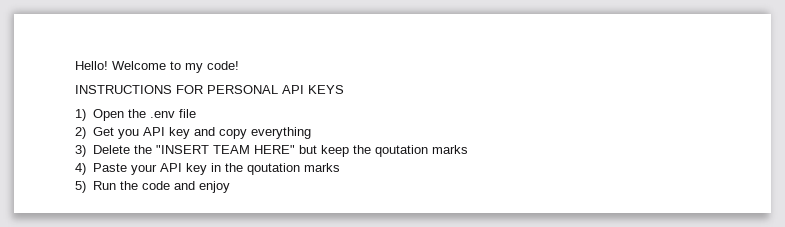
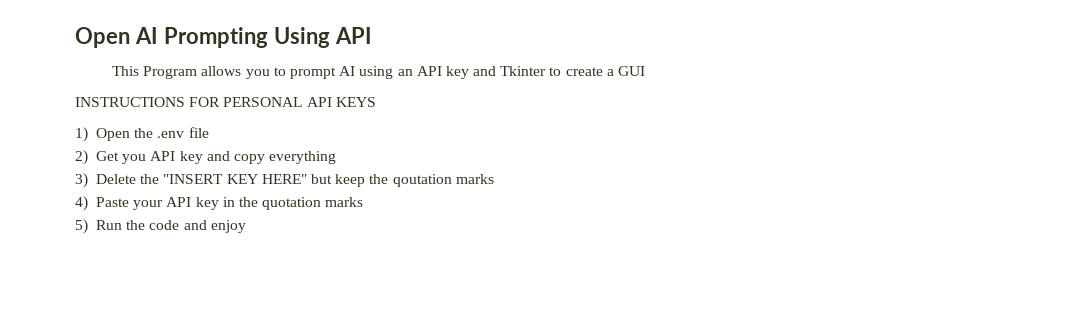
[75,61,239,73] Hello! Welcome to my code! -> [75,27,372,48] [112,66,646,79] Open AI Prompting Using API // This Program allows you to prompt AI using an API key and Tkinter to create a GUI
[212,145,250,154] TEAM -> [226,174,258,184] KEY
[246,163,300,175] qoutation -> [262,197,322,210] quotation

